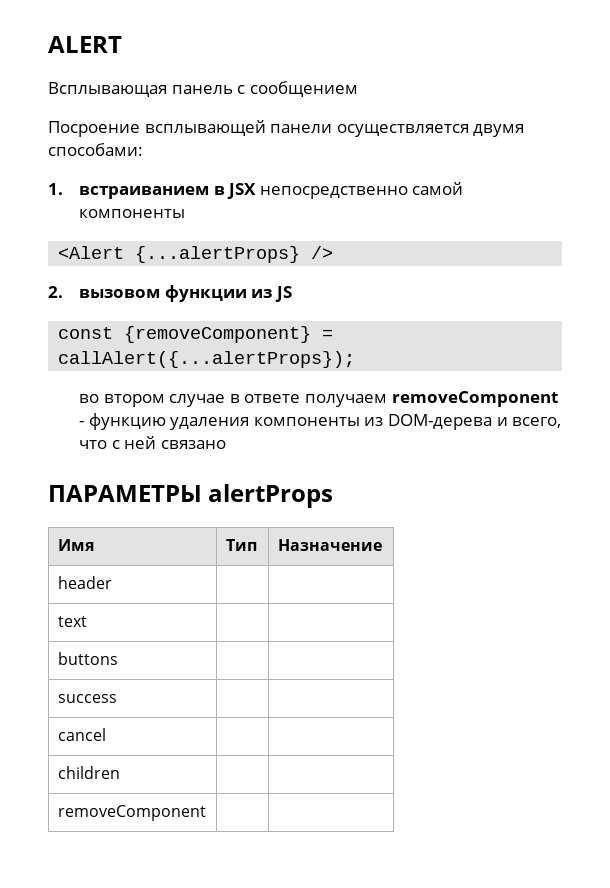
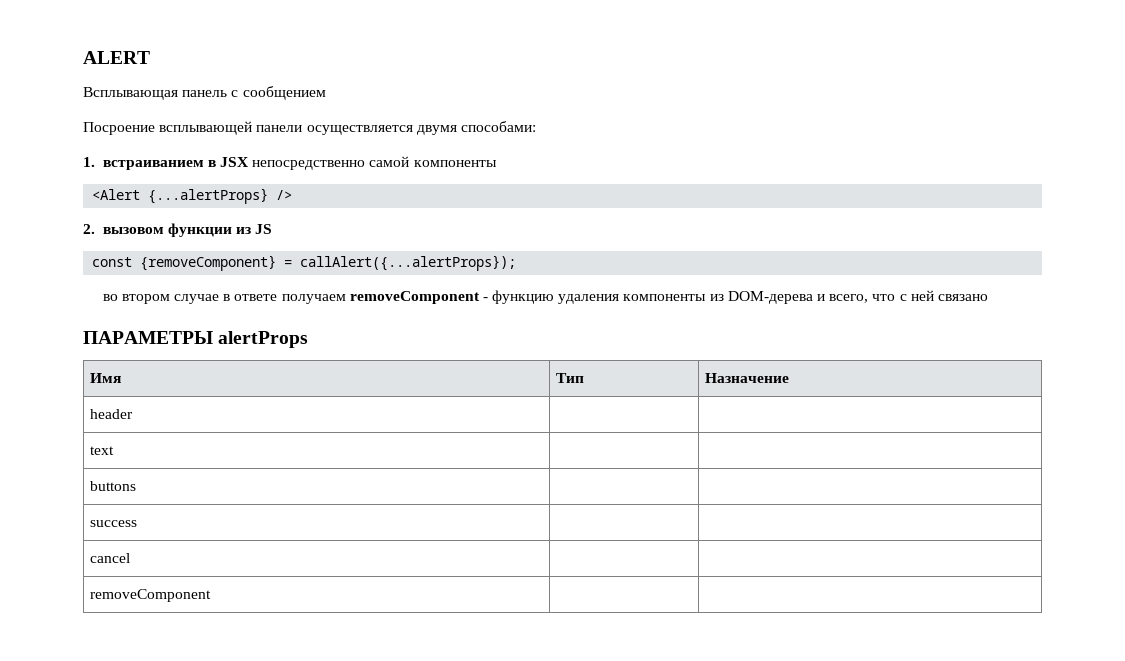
[57,766,120,779] // children | | -> (131, 558) none

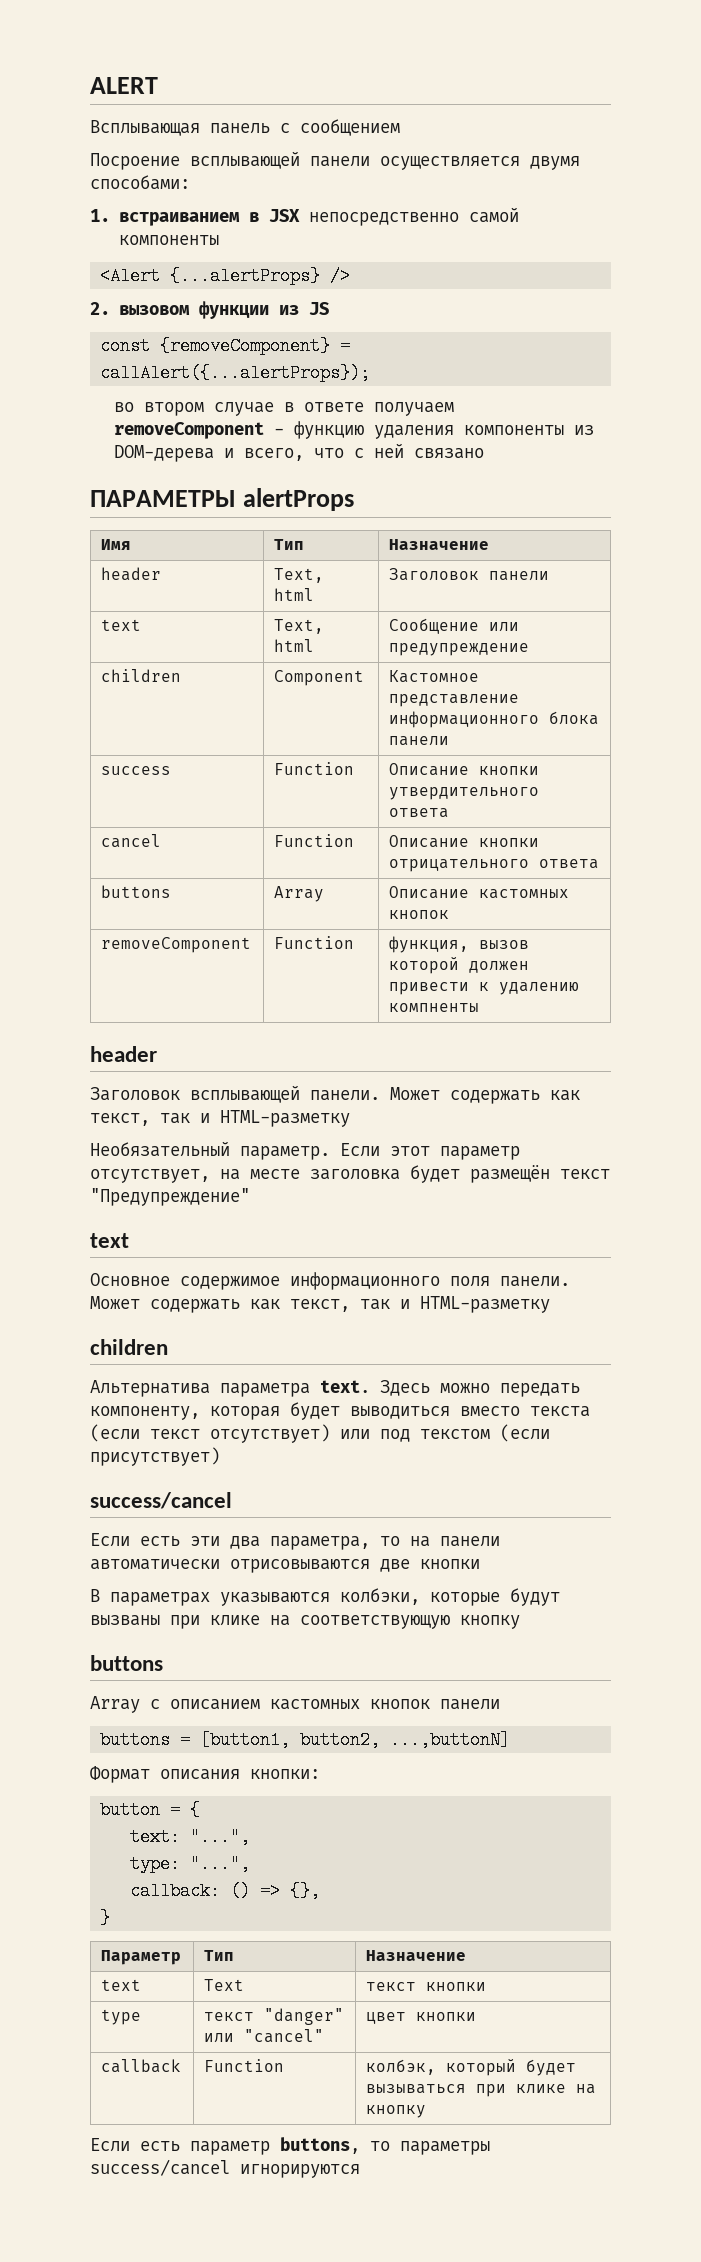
[90,446,115,455] [90,481,137,491] [90,520,138,527] [90,553,131,563] [90,589,212,602] | // text | | // buttons | | // success | | // cancel | | // removeComponent | | -> [274,568,325,583] [274,588,315,601] [389,568,550,581] [101,619,142,631] [274,619,325,634] [274,639,315,652] [389,618,520,634] [389,643,530,656] [101,669,182,682] [274,670,365,686] [389,670,480,683] [389,694,520,707] [389,711,600,728] [389,736,450,746] [101,766,172,775] [274,762,355,775] [389,763,540,776] [389,787,540,800] [389,808,450,818] [101,834,162,848] [274,834,355,847] [389,835,540,848] [389,859,600,872] [101,885,172,898] [274,886,325,902] [389,886,570,899] [389,910,450,919] [101,937,252,953] [274,936,355,949] [389,936,530,953] [389,957,530,974] [389,982,580,995] [389,1003,480,1012] [90,1046,157,1062] [90,1085,580,1104] [90,1110,350,1127] [90,1141,520,1160] [90,1165,610,1183] [90,1188,250,1206] [90,1233,129,1248] [90,1272,570,1290] [90,1296,550,1313] [90,1339,168,1355] [90,1380,580,1397] [90,1402,590,1420] [90,1424,550,1443] [90,1447,220,1466] [90,1492,232,1509] [90,1533,500,1550] [90,1559,480,1573] [90,1588,560,1606] [90,1615,520,1629] [90,1655,163,1671] [90,1696,500,1713] [100,1731,511,1749] [90,1766,320,1783] [100,1801,201,1819] [130,1828,251,1846] [130,1855,251,1873] [130,1882,321,1900] [100,1909,111,1927] [101,1950,182,1965] [204,1950,235,1961] [366,1950,467,1961] [101,1979,142,1991] [204,1979,245,1991] [366,1982,487,1991] [101,2009,142,2025] [204,2008,345,2025] [204,2029,325,2043] [366,2012,477,2024] [101,2059,182,2073] [204,2059,285,2072] [366,2059,577,2076] [366,2084,597,2097] [366,2105,427,2118] [90,2137,490,2155] [90,2159,360,2178] Text, html | Заголовок панели // text | Text, html | Сообщение или предупреждение // children | Component | Кастомное представление информационного блока панели // success | Function | Описание кнопки утвердительного ответа // cancel | Function | Описание кнопки отрицательного ответа // buttons | Array | Описание кастомных кнопок // removeComponent | Function | функция, вызов которой должен привести к удалению компненты // header // Заголовок всплывающей панели. Может содержать как текст, так и HTML-разметку // Необязательный параметр. Если этот параметр отсутствует, на месте заголовка будет размещён текст "Предупреждение" // text // Основное содержимое информационного поля панели. Может содержать как текст, так и HTML-разметку // children // Альтернатива параметра text. Здесь можно передать компоненту, которая будет выводиться вместо текста (если текст отсутствует) или под текстом (если присутствует) // success/cancel // Если есть эти два параметра, то на панели автоматически отрисовываются две кнопки // В параметрах указываются колбэки, которые будут вызваны при клике на соответствующую кнопку // buttons // Array c описанием кастомных кнопок панели // buttons = [button1, button2, ...,buttonN] // Формат описания кнопки: // button = { // text: "...", // type: "...", // callback: () => {}, // } // Параметр | Тип | Назначение // text | Text | текст кнопки // type | текст "danger" или "cancel" | цвет кнопки // callback | Function | колбэк, который будет вызываться при клике на кнопку // Если есть параметр buttons, то параметры success/cancel игнорируются

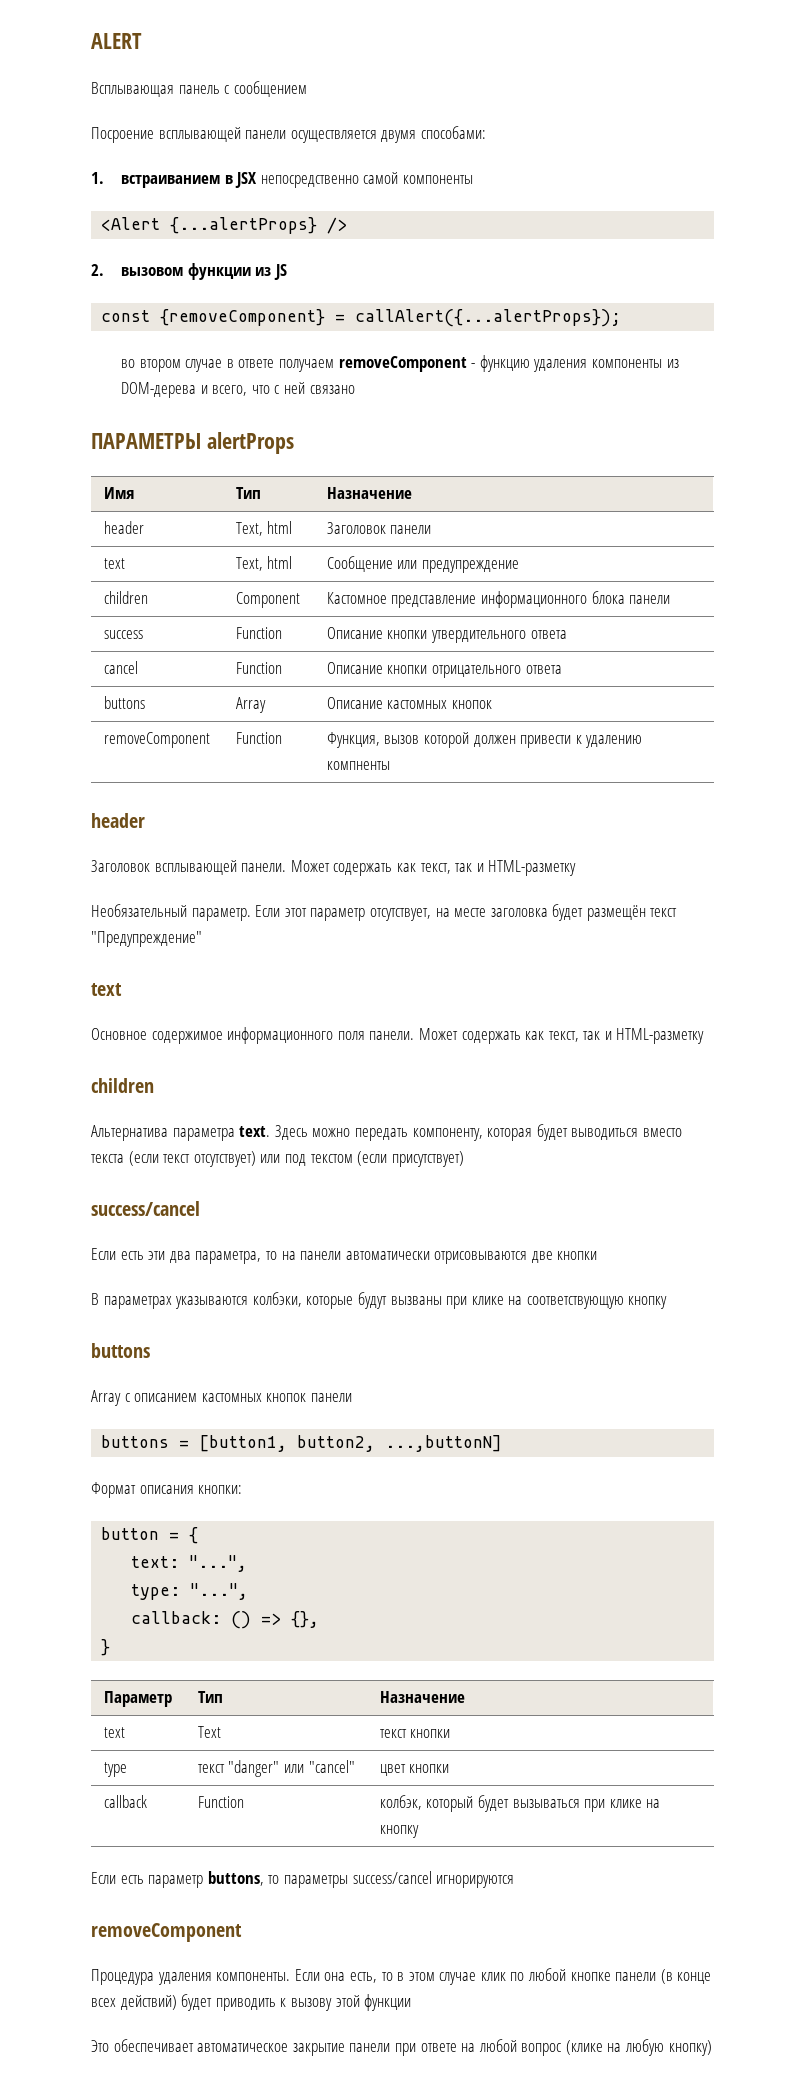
[389,936,470,953] функция, -> [326,732,380,748] Функция,
(360, 2171) none -> [91,1923,242,1942] [91,1968,712,1985] [91,1994,412,2011] [91,2039,712,2056] // removeComponent // Процедура удаления компоненты. Если она есть, то в этом случае клик по любой кнопке панели (в конце всех действий) будет приводить к вызову этой функции // Это обеспечивает автоматическое закрытие панели при ответе на любой вопрос (клике на любую кнопку)

